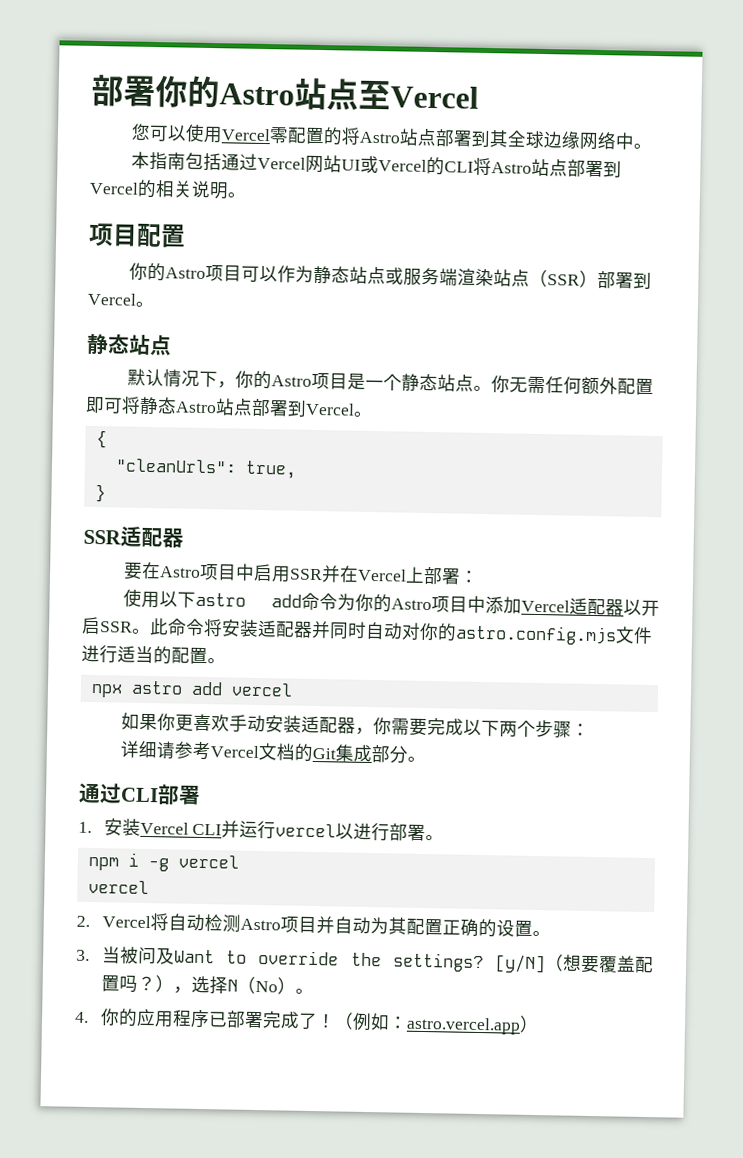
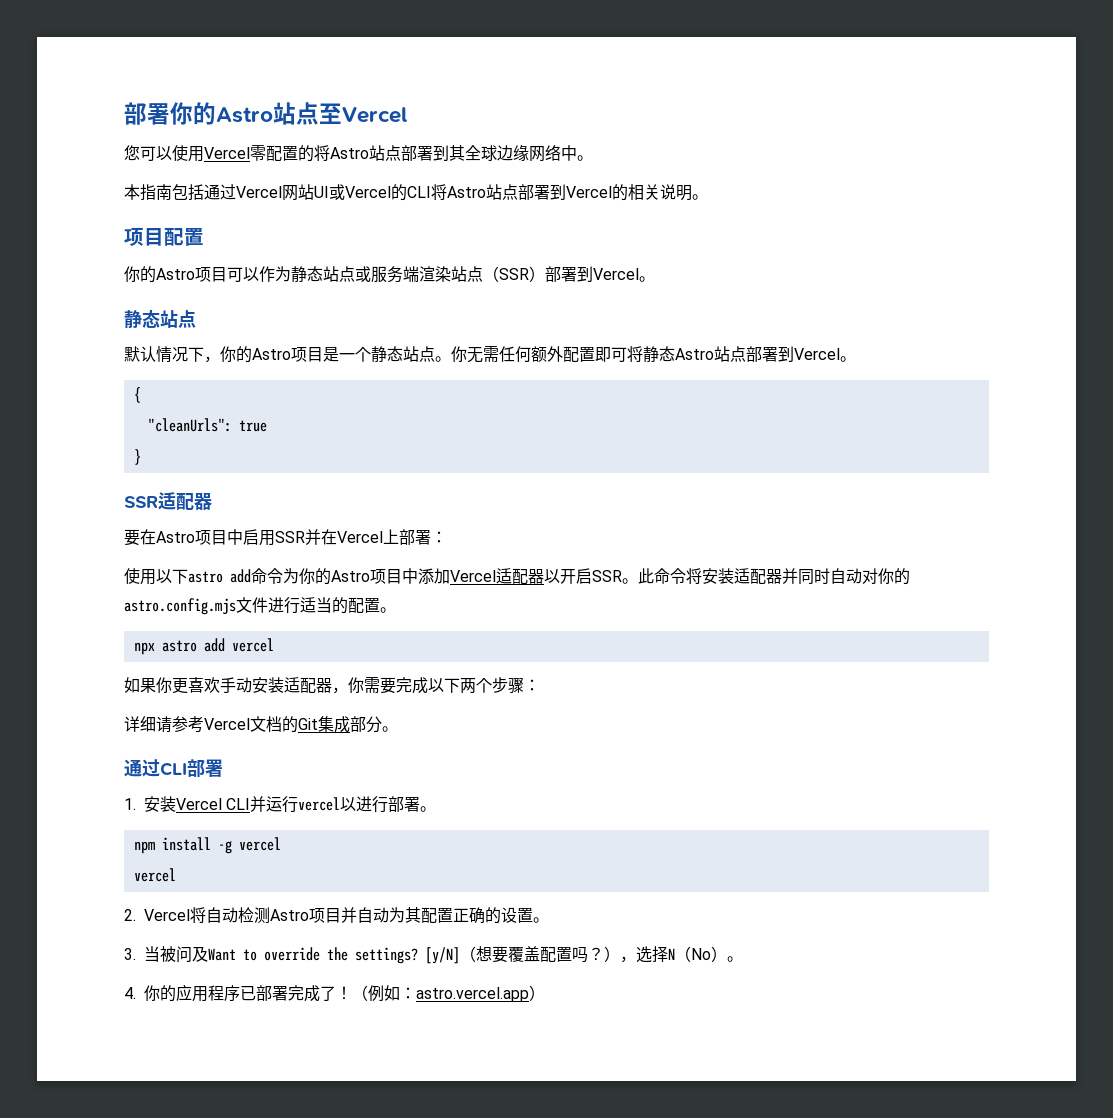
[244,460,297,479] true, -> [238,420,267,432] true
[127,852,140,867] i -> [161,837,211,851] install

